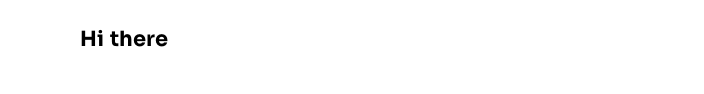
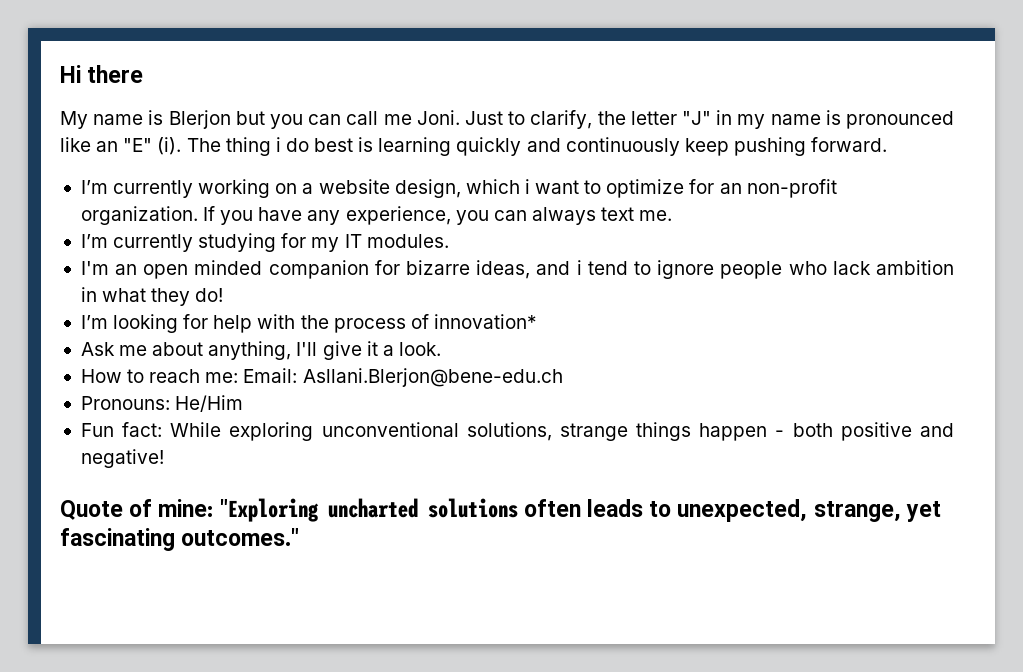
(168, 38) none -> [60,110,955,129] [60,137,888,156] [80,179,837,198] [80,206,673,225] [80,233,449,252] [80,260,955,279] [80,287,224,306] [80,314,537,333] [80,341,441,360] [80,368,563,387] [80,395,244,412] [80,422,954,441] [80,449,164,468] [60,498,941,522] [60,528,300,551] // My name is Blerjon but you can call me Joni. Just to clarify, the letter "J" in my name is pronounced like an "E" (i). The thing i do best is learning quickly and continuously keep pushing forward. // I’m currently working on a website design, which i want to optimize for an non-profit organization. If you have any experience, you can always text me. // I’m currently studying for my IT modules. // I'm an open minded companion for bizarre ideas, and i tend to ignore people who lack ambition in what they do! // I’m looking for help with the process of innovation* // Ask me about anything, I'll give it a look. // How to reach me: Email: Asllani.Blerjon@bene-edu.ch // Pronouns: He/Him // Fun fact: While exploring unconventional solutions, strange things happen - both positive and negative! // Quote of mine: "Exploring uncharted solutions often leads to unexpected, strange, yet fascinating outcomes."

